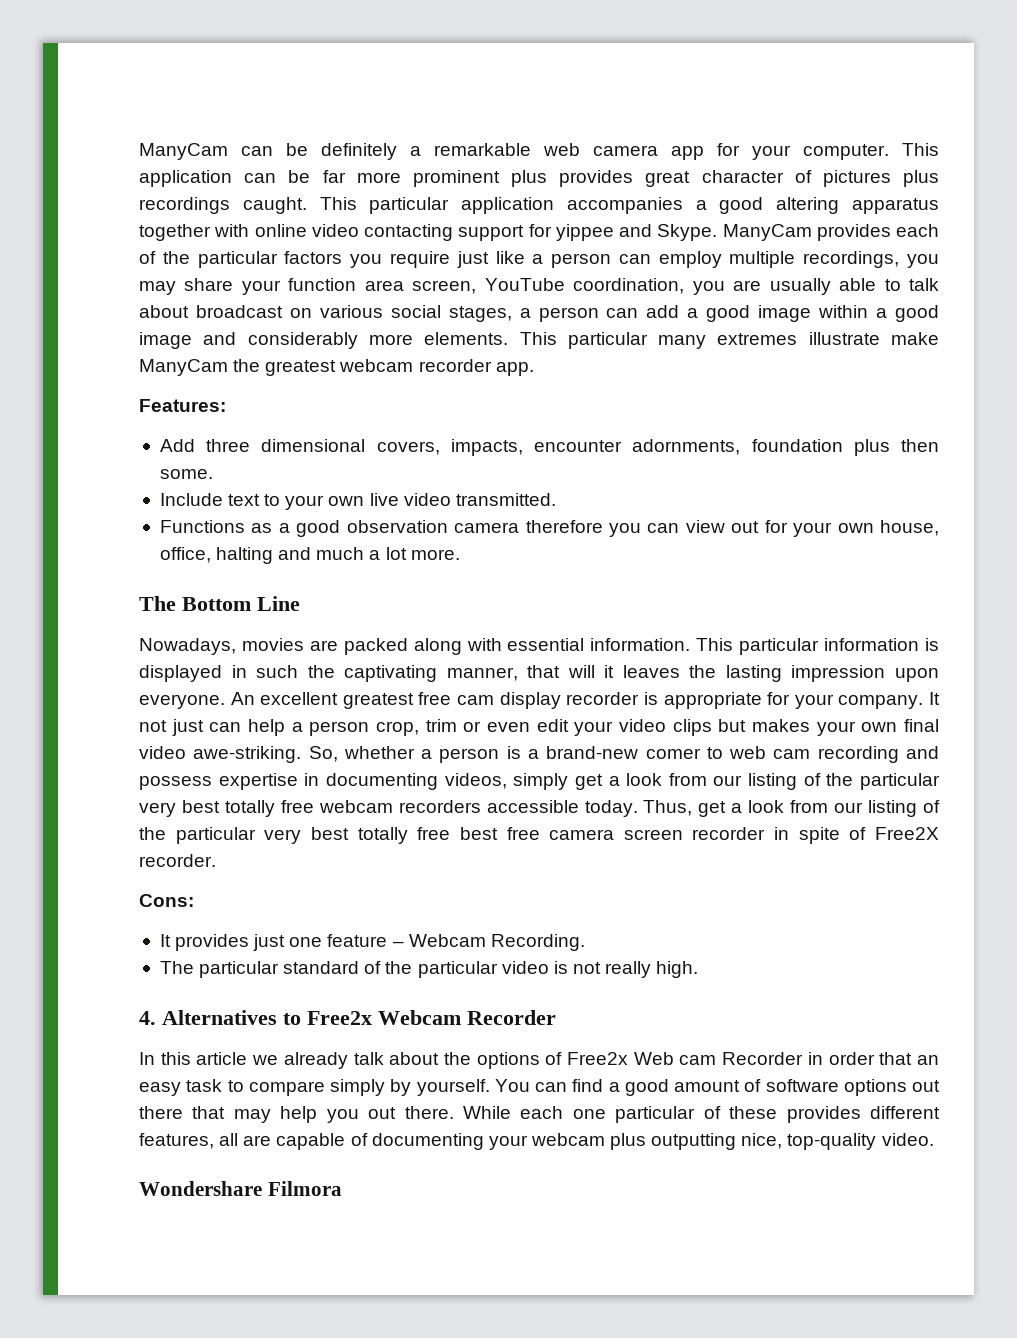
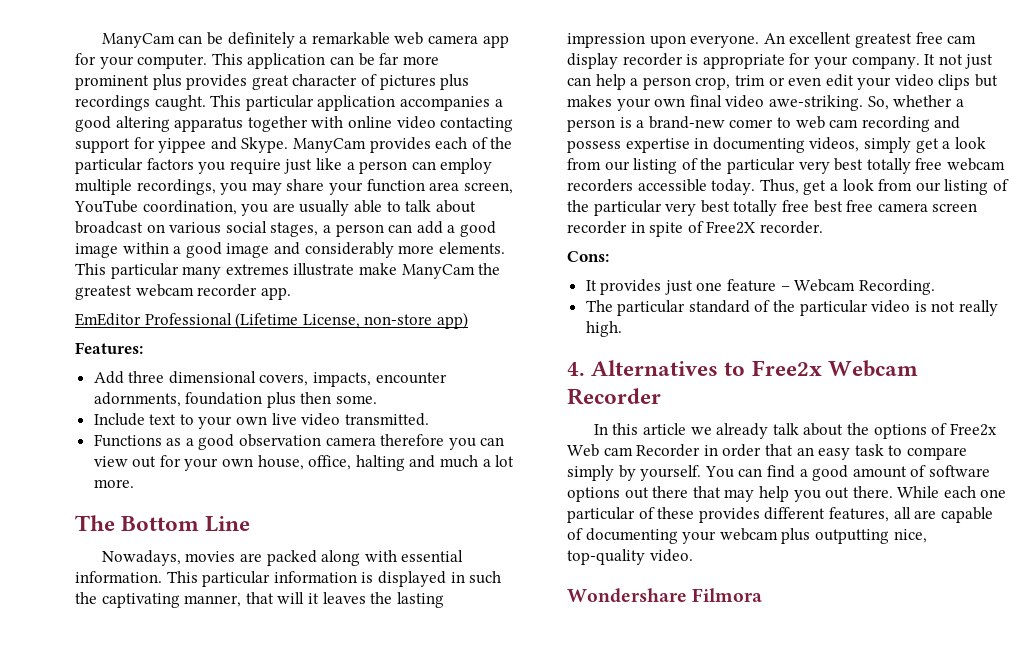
(534, 369) none -> [75,312,468,329] // EmEditor Professional (Lifetime License, non-store app)

